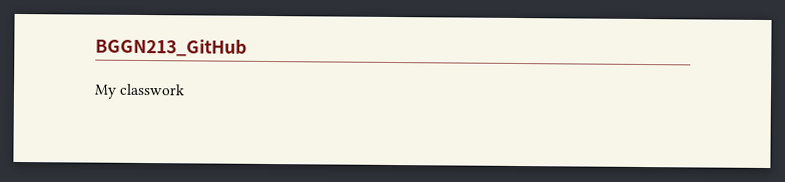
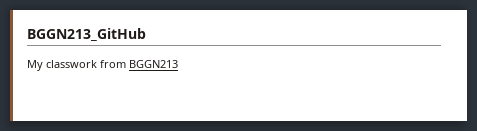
(186, 89) none -> [100,60,178,68] from BGGN213

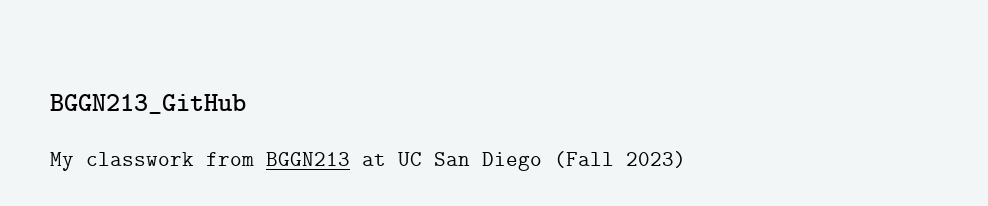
(178, 64) none -> [362,151,686,171] at UC San Diego (Fall 2023)

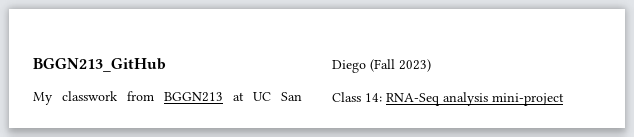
(686, 159) none -> [332,92,564,106] // Class 14: RNA-Seq analysis mini-project

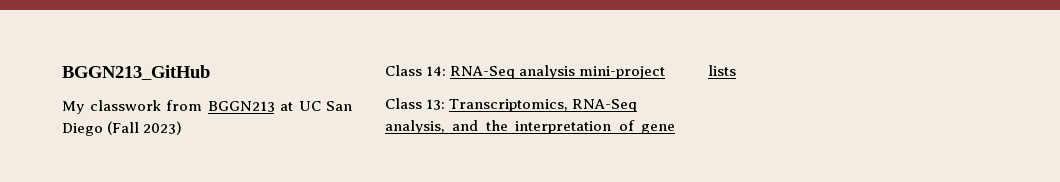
(564, 99) none -> [385,98,638,112] [385,120,675,134] [708,65,736,76] // Class 13: Transcriptomics, RNA-Seq analysis, and the interpretation of gene lists

